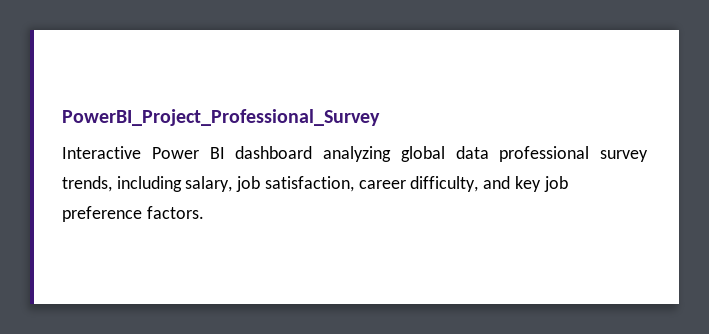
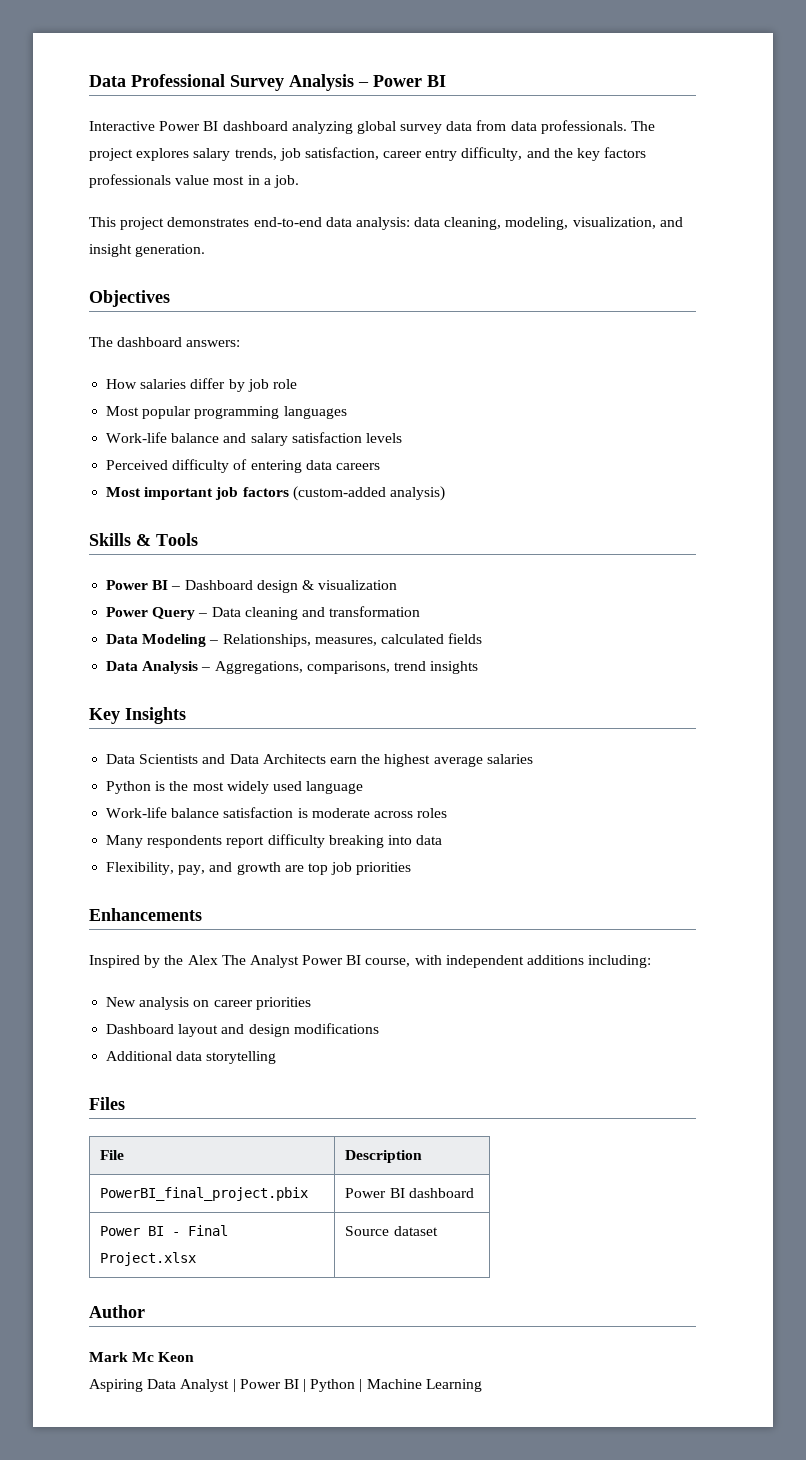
[62,109,380,126] PowerBI_Project_Professional_Survey -> [89,74,446,91] Data Professional Survey Analysis – Power BI
[455,146,648,162] [62,176,233,192] data professional survey trends, including salary, -> [400,120,656,134] [89,148,277,161] survey data from data professionals. The project explores salary trends,
(406, 184) none -> [425,149,458,161] entry
[514,176,568,192] [62,206,204,222] key job preference factors. -> [553,147,647,161] [89,174,299,188] [89,217,683,230] [89,244,206,257] [89,290,170,307] [89,337,241,347] [106,378,297,392] [106,406,347,419] [106,432,402,446] [106,459,380,473] [106,486,445,501] [89,533,198,546] [106,580,398,593] [106,606,421,620] [106,633,483,647] [106,661,479,674] [89,707,186,724] [106,754,533,767] [106,781,364,794] [106,807,448,818] [106,834,443,848] [106,862,412,875] [89,908,202,921] [89,955,652,968] [106,997,311,1010] [106,1023,379,1037] [106,1051,277,1064] [89,1097,125,1110] [100,1150,125,1160] [345,1150,423,1163] [100,1187,309,1201] [345,1188,474,1198] [100,1225,229,1236] [100,1252,197,1266] [345,1226,438,1236] [89,1305,145,1318] [89,1352,195,1362] [89,1379,482,1392] the key factors professionals value most in a job. // This project demonstrates end-to-end data analysis: data cleaning, modeling, visualization, and insight generation. // Objectives // The dashboard answers: // How salaries differ by job role // Most popular programming languages // Work-life balance and salary satisfaction levels // Perceived difficulty of entering data careers // Most important job factors (custom-added analysis) // Skills & Tools // Power BI – Dashboard design & visualization // Power Query – Data cleaning and transformation // Data Modeling – Relationships, measures, calculated fields // Data Analysis – Aggregations, comparisons, trend insights // Key Insights // Data Scientists and Data Architects earn the highest average salaries // Python is the most widely used language // Work-life balance satisfaction is moderate across roles // Many respondents report difficulty breaking into data // Flexibility, pay, and growth are top job priorities // Enhancements // Inspired by the Alex The Analyst Power BI course, with independent additions including: // New analysis on career priorities // Dashboard layout and design modifications // Additional data storytelling // Files // File | Description // PowerBI_final_project.pbix | Power BI dashboard // Power BI - Final Project.xlsx | Source dataset // Author // Mark Mc Keon // Aspiring Data Analyst | Power BI | Python | Machine Learning

